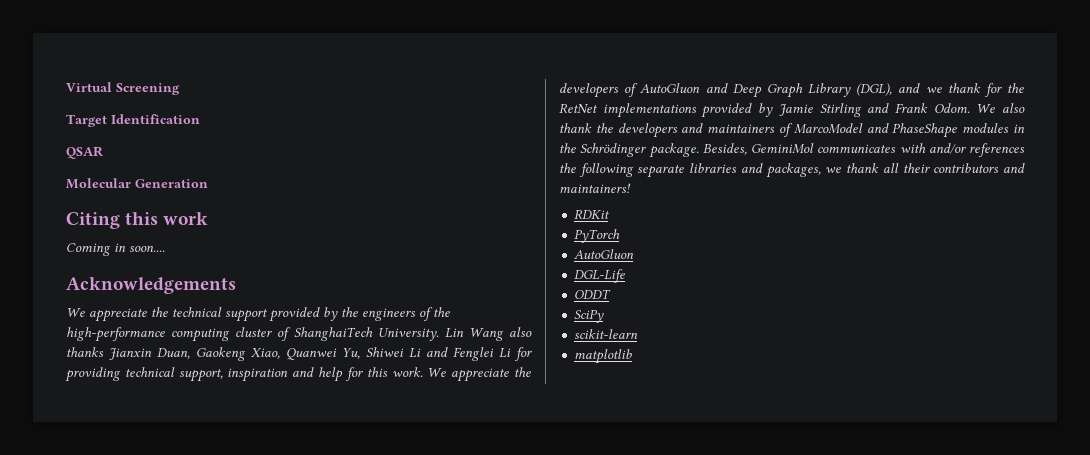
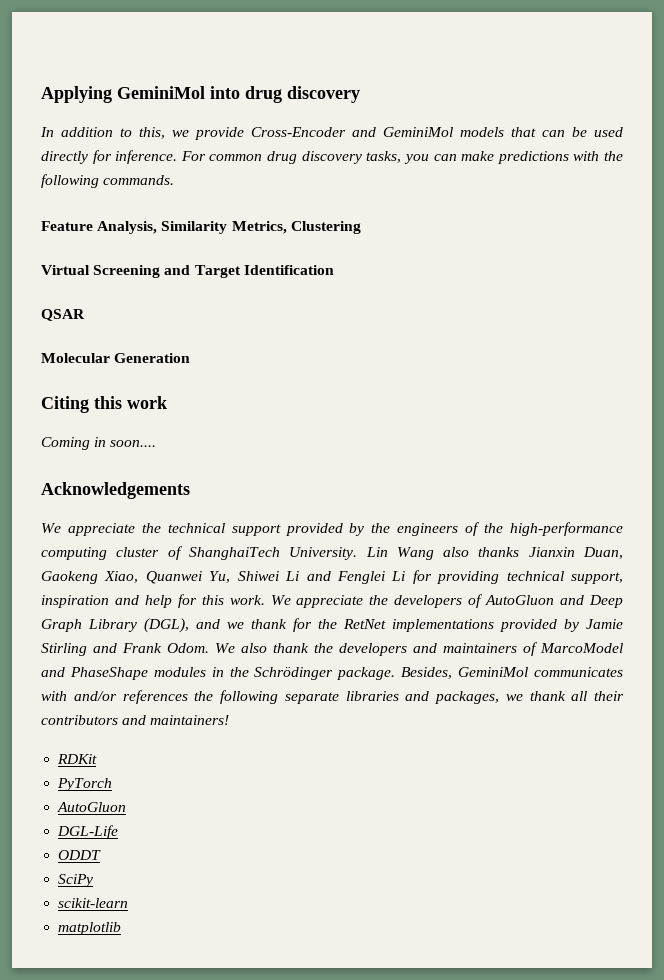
(66, 87) none -> [41,86,360,103] [40,127,623,140] [41,150,624,164] [41,174,175,188] [41,221,361,234] Applying GeminiMol into drug discovery // In addition to this, we provide Cross-Encoder and GeminiMol models that can be used directly for inference. For common drug discovery tasks, you can make predictions with the following commands. // Feature Analysis, Similarity Metrics, Clustering //
(180, 89) // -> [164,265,191,275] and

